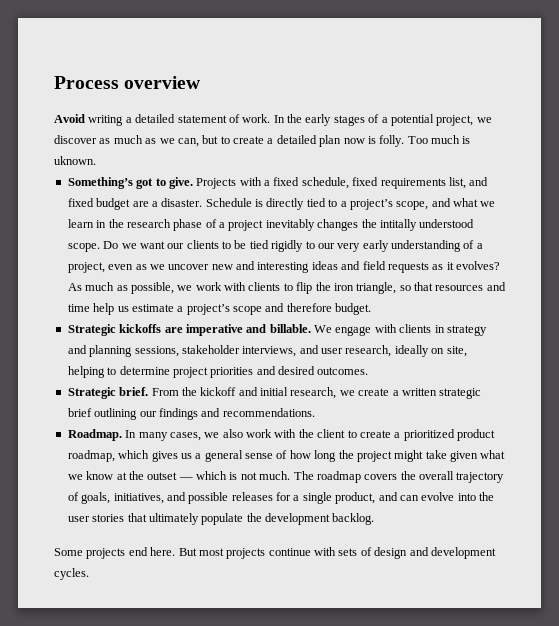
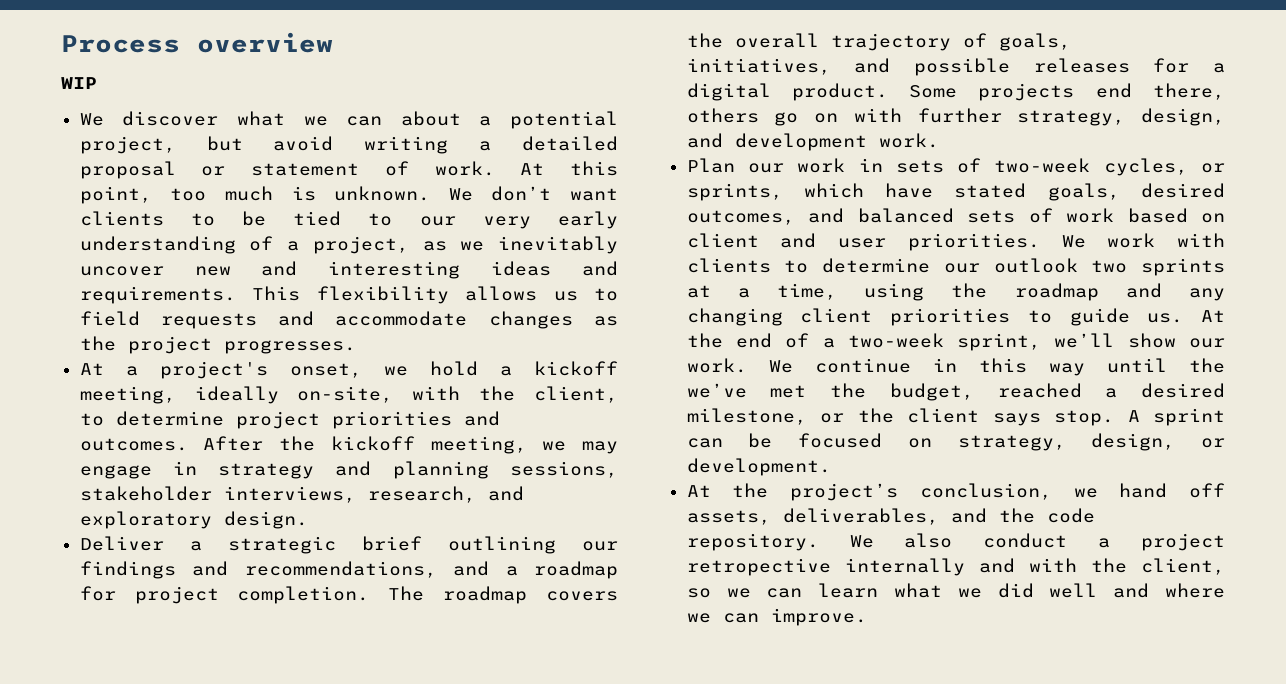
[54,114,85,123] Avoid -> [61,77,97,89] [79,111,618,129] [79,136,334,154] WIP // We discover what we can about a potential project, but avoid
(176, 118) none -> [79,161,226,179] proposal or
[273,114,492,126] [54,135,471,147] [54,156,96,165] [67,177,489,189] [67,198,496,210] [67,219,475,231] [67,241,185,252] In the early stages of a potential project, we discover as much as we can, but to create a detailed plan now is folly. Too much is uknown. // Something’s got to give. Projects with a fixed schedule, fixed requirements list, and fixed budget are a disaster. Schedule is directly tied to a project’s scope, and what we learn in the research phase of a project inevitably changes the intitally understood scope. Do we want our -> [520,161,618,176] [79,186,618,204] At this point, too much is unknown. We don’t want
[271,240,304,252] rigidly -> (342, 218) none
[108,264,165,270] even as we -> [422,236,618,254] as we inevitably
[362,261,500,273] [67,282,506,294] [67,303,372,315] [67,324,432,336] field requests as it evolves? As much as possible, we work with clients to flip the iron triangle, so that resources and time help us estimate a project’s scope and therefore budget. // Strategic kickoffs are imperative and billable. We engage with clients -> [79,286,618,304] [79,311,618,329] [79,336,356,354] [79,361,618,379] [79,386,618,404] [79,411,500,429] [79,436,618,454] [79,465,152,479] requirements. This flexibility allows us to field requests and accommodate changes as the project progresses. // At a project's onset, we hold a kickoff meeting, ideally on-site, with the client, to determine project priorities and outcomes. After the kickoff meeting, we may engage
[299,345,467,357] [67,366,369,378] [67,387,437,399] and user research, ideally on site, helping to determine project priorities and desired outcomes. // Strategic brief. From the kickoff and initial research, we create a written -> [367,486,524,503] [79,511,308,529] [79,536,202,551] research, and exploratory design. // Deliver a
[222,408,315,417] [67,429,495,441] [67,450,506,462] [67,471,291,480] recommendations. // Roadmap. In many cases, we also work with the client to create a prioritized product roadmap, which gives us a general sense of how long the project might take given what we know at the outset — which is not much. -> [244,561,618,579] [79,586,370,604] recommendations, and a roadmap for project completion.
[302,492,494,504] [67,513,375,525] [54,547,496,559] [54,568,89,580] single product, and can evolve into the user stories that ultimately populate the development backlog. // Some projects end here. But most projects continue with sets of design and development cycles. -> [686,83,1225,101] [686,108,1225,126] [686,133,939,151] [686,158,1225,176] [686,183,1225,201] [686,208,1225,225] [686,233,1225,251] [686,258,1225,276] [686,283,1225,301] [686,308,1225,326] [686,333,1225,351] [686,358,1225,376] [686,383,1225,401] [686,408,1225,426] [686,433,1225,451] [686,458,831,476] [686,483,1225,501] [686,508,1095,525] [686,533,1225,551] [686,558,1225,576] [686,583,1225,598] [686,608,867,626] digital product. Some projects end there, others go on with further strategy, design, and development work. // Plan our work in sets of two-week cycles, or sprints, which have stated goals, desired outcomes, and balanced sets of work based on client and user priorities. We work with clients to determine our outlook two sprints at a time, using the roadmap and any changing client priorities to guide us. At the end of a two-week sprint, we’ll show our work. We continue in this way until the we’ve met the budget, reached a desired milestone, or the client says stop. A sprint can be focused on strategy, design, or development. // At the project’s conclusion, we hand off assets, deliverables, and the code repository. We also conduct a project retropective internally and with the client, so we can learn what we did well and where we can improve.

